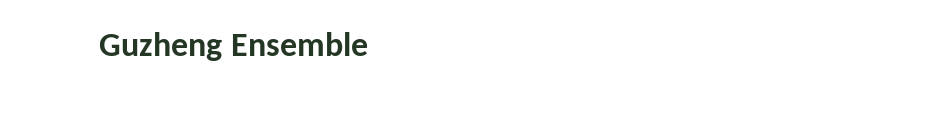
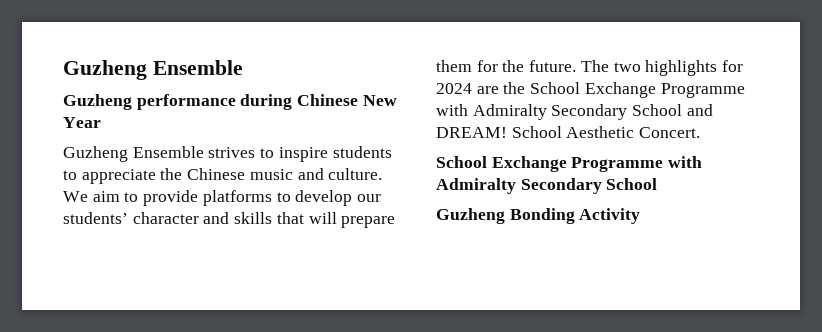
[99,32,369,61] Guzheng Ensemble -> [63,60,243,80] [63,94,397,110] [63,117,101,128] [63,146,392,162] [63,168,383,184] [63,190,382,206] [63,212,396,228] [436,60,744,76] [436,82,745,98] [436,104,713,120] [436,126,701,138] [436,156,703,172] [436,178,658,194] [436,208,641,224] Guzheng Ensemble // Guzheng performance during Chinese New Year // Guzheng Ensemble strives to inspire students to appreciate the Chinese music and culture. We aim to provide platforms to develop our students’ character and skills that will prepare them for the future. The two highlights for 2024 are the School Exchange Programme with Admiralty Secondary School and DREAM! School Aesthetic Concert. // School Exchange Programme with Admiralty Secondary School // Guzheng Bonding Activity

